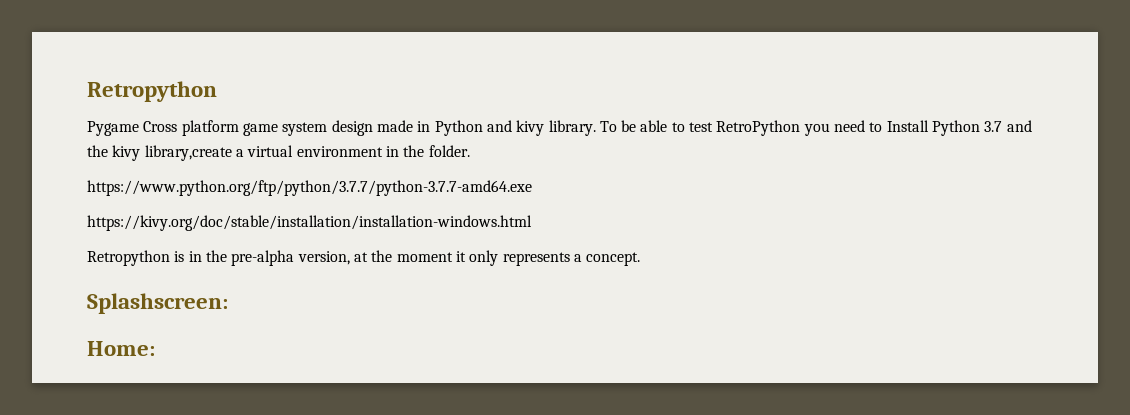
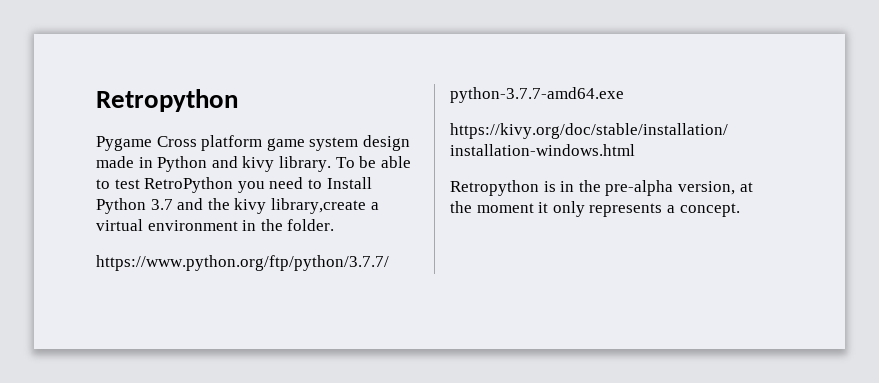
[87,293,228,314] [87,341,155,356] // Splashscreen: // Home: -> (740, 210) none

